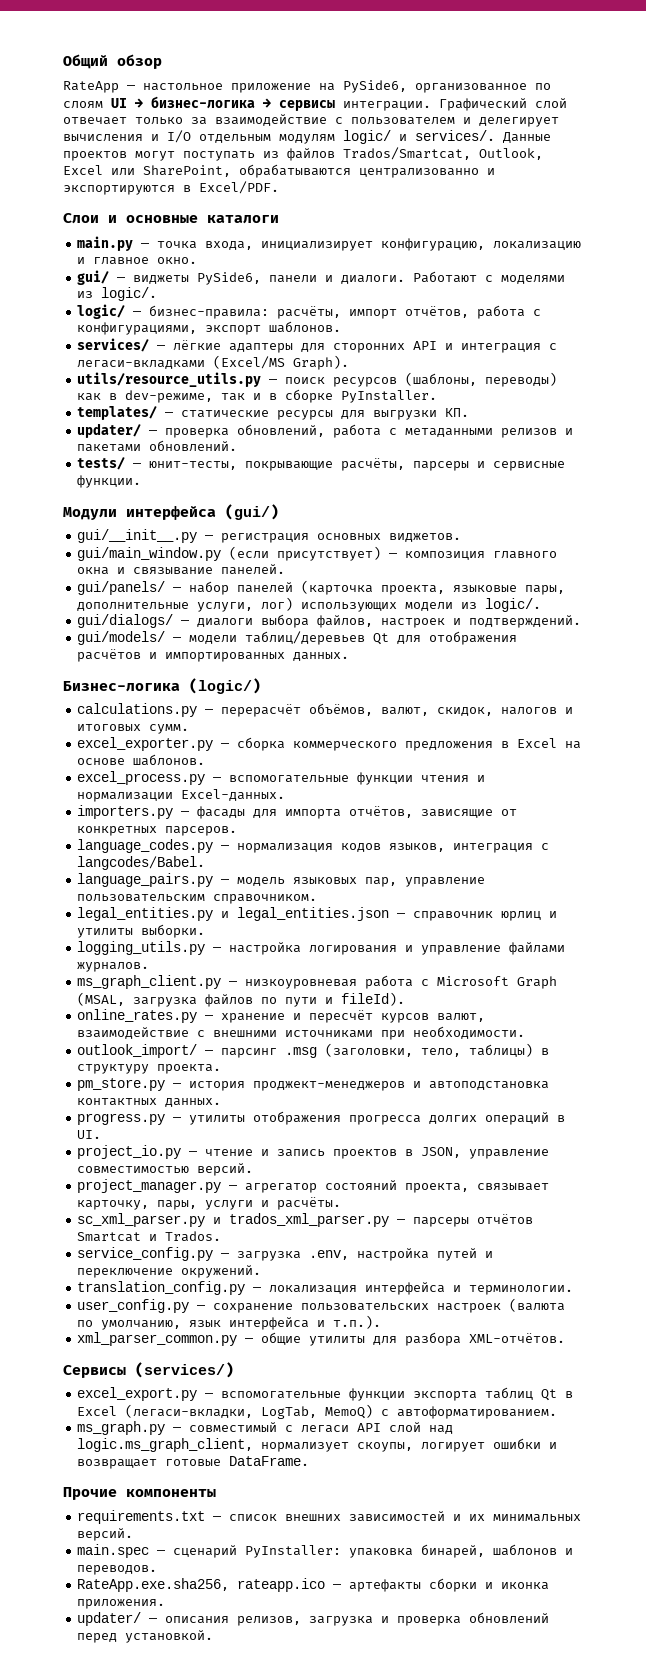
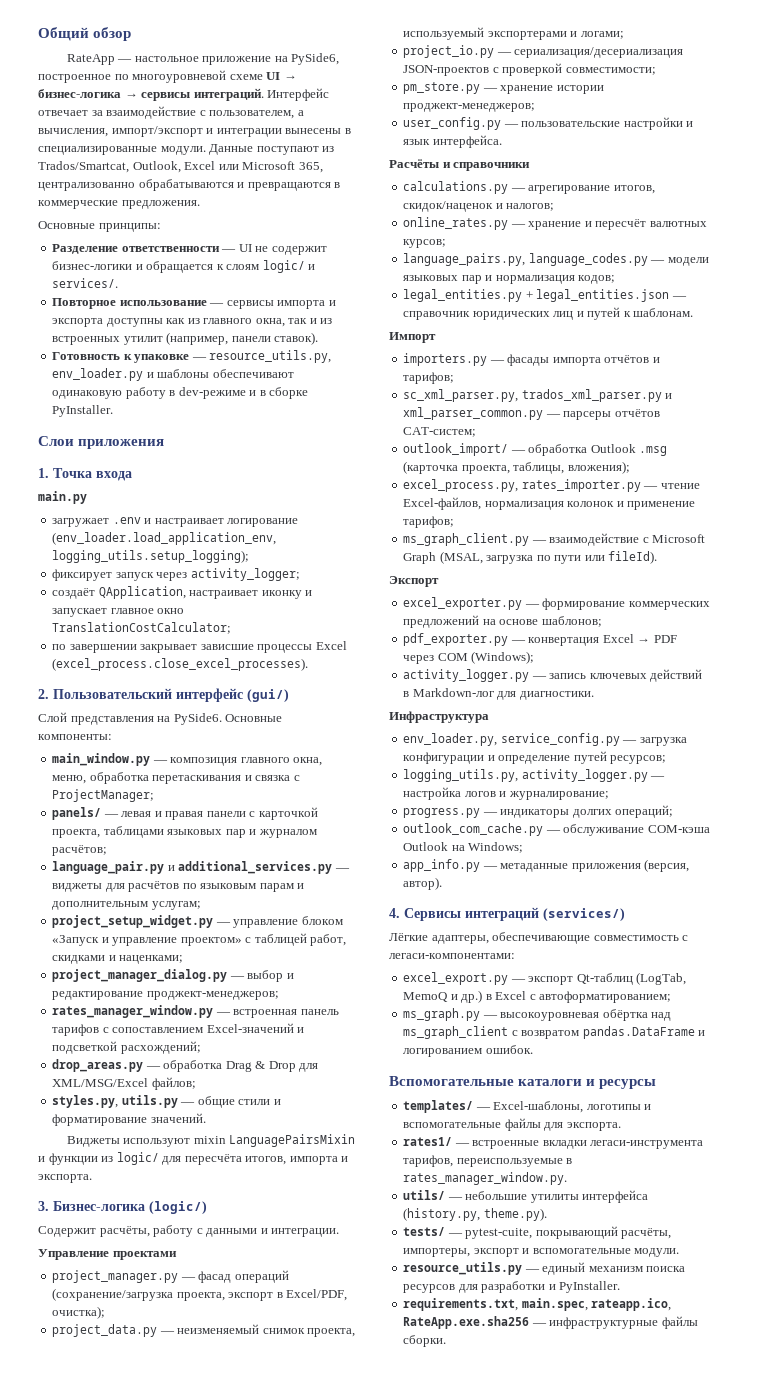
[415,83,551,93] [63,101,103,109] организованное по слоям -> [38,70,263,83] построенное по многоуровневой схеме
[343,98,567,111] [63,114,559,127] [63,130,551,144] [63,147,543,161] [63,164,495,178] [63,181,279,195] [63,213,279,224] [77,236,582,251] [77,257,198,265] [77,270,566,285] [77,287,158,301] [77,304,542,319] [77,321,342,335] [77,338,558,353] [77,355,350,370] [77,372,558,387] [77,389,438,403] [77,406,470,420] [77,423,574,438] [77,440,238,452] [77,457,566,471] [77,475,142,488] [63,504,279,520] [77,529,462,543] [77,546,558,561] [77,564,286,575] [77,580,566,595] [77,597,542,612] [77,614,582,628] [77,631,518,645] [77,649,350,662] [63,678,261,694] [77,703,574,717] [77,724,190,734] [77,737,582,751] [77,754,206,766] [77,771,486,785] [77,789,286,802] [77,805,518,819] [77,826,238,836] [77,839,550,853] [77,856,206,870] [77,873,486,887] [77,894,318,904] [77,907,558,921] [77,924,206,938] [77,941,566,955] [77,962,150,972] [77,975,558,989] [77,992,406,1007] интеграции. Графический слой отвечает только за взаимодействие с пользователем и делегирует вычисления и I/O отдельным модулям logic/ и services/. Данные проектов могут поступать из файлов Trados/Smartcat, Outlook, Excel или SharePoint, обрабатываются централизованно и экспортируются в Excel/PDF. // Слои и основные каталоги // main.py — точка входа, инициализирует конфигурацию, локализацию и главное окно. // gui/ — виджеты PySide6, панели и диалоги. Работают с моделями из logic/. // logic/ — бизнес-правила: расчёты, импорт отчётов, работа с конфигурациями, экспорт шаблонов. // services/ — лёгкие адаптеры для сторонних API и интеграция с легаси-вкладками (Excel/MS Graph). // utils/resource_utils.py — поиск ресурсов (шаблоны, переводы) как в dev-режиме, так и в сборке PyInstaller. // templates/ — статические ресурсы для выгрузки КП. // updater/ — проверка обновлений, работа с метаданными релизов и пакетами обновлений. // tests/ — юнит-тесты, покрывающие расчёты, парсеры и сервисные функции. // Модули интерфейса (gui/) // gui/__init__.py — регистрация основных виджетов. // gui/main_window.py (если присутствует) — композиция главного окна и связывание панелей. // gui/panels/ — набор панелей (карточка проекта, языковые пары, дополнительные услуги, лог) использующих модели из logic/. // gui/dialogs/ — диалоги выбора файлов, настроек и подтверждений. // gui/models/ — модели таблиц/деревьев Qt для отображения расчётов и импортированных данных. // Бизнес-логика (logic/) // calculations.py — перерасчёт объёмов, валют, скидок, налогов и итоговых сумм. // excel_exporter.py — сборка коммерческого предложения в Excel на основе шаблонов. // excel_process.py — вспомогательные функции чтения и нормализации Excel-данных. // importers.py — фасады для импорта отчётов, зависящие от конкретных парсеров. // language_codes.py — нормализация кодов языков, интеграция с langcodes/Babel. // language_pairs.py — модель языковых пар, управление пользовательским справочником. // legal_entities.py и legal_entities.json — справочник юрлиц и утилиты выборки. // logging_utils.py — настройка логирования и управление файлами журналов. // ms_graph_client.py — низкоуровневая работа с Microsoft Graph (MSAL, загрузка файлов по пути и fileId). -> [193,88,330,101] [38,106,304,119] [38,126,351,137] [38,144,335,155] [38,161,323,173] [38,179,341,191] [38,200,200,209] [38,221,161,232] [52,244,327,255] [52,260,316,273] [52,278,119,288] [52,298,336,309] [52,318,333,327] [52,332,319,345] [52,350,332,363] [52,368,294,381] [52,387,309,399] [52,405,114,417] [38,436,165,449] [38,468,132,481] [38,491,87,504] [52,517,299,527] [52,532,277,545] [52,550,250,563] [52,568,300,581] [52,586,313,599] [52,608,185,617] [52,622,232,634] [52,641,347,653] [52,658,309,671] [38,688,289,702] [38,712,283,725] [38,734,112,740] [52,753,323,766] [52,772,300,784] [52,789,155,802] [52,807,318,820] [52,826,317,838] [52,845,108,856] [52,861,350,874] [52,881,305,892] [52,901,201,910] [52,915,343,928] [52,933,347,946] [52,955,184,964] [52,969,294,982] [52,991,279,1000] [52,1005,339,1018] [52,1023,305,1036] [52,1041,201,1054] [52,1059,319,1072] [52,1077,196,1090] [52,1095,281,1108] [52,1113,206,1126] [66,1134,356,1147] [38,1152,349,1165] [38,1174,92,1183] [38,1201,207,1214] [38,1225,340,1237] [38,1249,177,1260] [52,1270,289,1283] [52,1288,348,1301] [52,1306,106,1319] [52,1324,356,1337] [403,27,624,40] [403,45,684,58] [403,63,656,76] [403,82,604,94] [403,103,536,112] [403,117,694,130] [403,135,502,148] [389,159,531,171] [403,181,655,194] [403,201,555,212] интеграций. Интерфейс отвечает за взаимодействие с пользователем, а вычисления, импорт/экспорт и интеграции вынесены в специализированные модули. Данные поступают из Trados/Smartcat, Outlook, Excel или Microsoft 365, централизованно обрабатываются и превращаются в коммерческие предложения. // Основные принципы: // Разделение ответственности — UI не содержит бизнес-логики и обращается к слоям logic/ и services/. // Повторное использование — сервисы импорта и экспорта доступны как из главного окна, так и из встроенных утилит (например, панели ставок). // Готовность к упаковке — resource_utils.py, env_loader.py и шаблоны обеспечивают одинаковую работу в dev-режиме и в сборке PyInstaller. // Слои приложения // 1. Точка входа // main.py // загружает .env и настраивает логирование (env_loader.load_application_env, logging_utils.setup_logging); // фиксирует запуск через activity_logger; // создаёт QApplication, настраивает иконку и запускает главное окно TranslationCostCalculator; // по завершении закрывает зависшие процессы Excel (excel_process.close_excel_processes). // 2. Пользовательский интерфейс (gui/) // Слой представления на PySide6. Основные компоненты: // main_window.py — композиция главного окна, меню, обработка перетаскивания и связка с ProjectManager; // panels/ — левая и правая панели с карточкой проекта, таблицами языковых пар и журналом расчётов; // language_pair.py и additional_services.py — виджеты для расчётов по языковым парам и дополнительным услугам; // project_setup_widget.py — управление блоком «Запуск и управление проектом» с таблицей работ, скидками и наценками; // project_manager_dialog.py — выбор и редактирование проджект-менеджеров; // rates_manager_window.py — встроенная панель тарифов с сопоставлением Excel-значений и подсветкой расхождений; // drop_areas.py — обработка Drag & Drop для XML/MSG/Excel файлов; // styles.py, utils.py — общие стили и форматирование значений. // Виджеты используют mixin LanguagePairsMixin и функции из logic/ для пересчёта итогов, импорта и экспорта. // 3. Бизнес-логика (logic/) // Содержит расчёты, работу с данными и интеграции. // Управление проектами // project_manager.py — фасад операций (сохранение/загрузка проекта, экспорт в Excel/PDF, очистка); // project_data.py — неизменяемый снимок проекта, используемый экспортерами и логами; // project_io.py — сериализация/десериализация JSON-проектов с проверкой совместимости; // pm_store.py — хранение истории проджект-менеджеров; // user_config.py — пользовательские настройки и язык интерфейса. // Расчёты и справочники // calculations.py — агрегирование итогов, скидок/наценок и налогов;
[381,1013,486,1023] [77,1026,526,1040] [77,1043,550,1058] [77,1064,222,1074] [77,1078,550,1091] [77,1098,222,1107] [77,1111,566,1125] [77,1130,102,1139] [77,1145,550,1159] [77,1163,254,1176] [77,1179,550,1193] [77,1197,342,1210] [77,1213,534,1227] [77,1231,222,1242] [77,1247,494,1261] [77,1265,262,1278] [77,1281,574,1295] [77,1298,566,1313] [77,1315,382,1330] [77,1332,566,1346] [63,1362,234,1378] [77,1387,574,1401] [77,1404,558,1419] [77,1421,454,1435] [77,1438,558,1452] [77,1456,310,1469] [63,1487,216,1500] [77,1510,582,1524] [77,1528,134,1541] [77,1544,574,1558] [77,1565,158,1575] [77,1578,550,1592] [77,1599,166,1609] [77,1612,550,1626] [77,1630,214,1643] курсов валют, взаимодействие с внешними источниками при необходимости. // outlook_import/ — парсинг .msg (заголовки, тело, таблицы) в структуру проекта. // pm_store.py — история проджект-менеджеров и автоподстановка контактных данных. // progress.py — утилиты отображения прогресса долгих операций в UI. // project_io.py — чтение и запись проектов в JSON, управление совместимостью версий. // project_manager.py — агрегатор состояний проекта, связывает карточку, пары, услуги и расчёты. // sc_xml_parser.py и trados_xml_parser.py — парсеры отчётов Smartcat и Trados. // service_config.py — загрузка .env, настройка путей и переключение окружений. // translation_config.py — локализация интерфейса и терминологии. // user_config.py — сохранение пользовательских настроек (валюта по умолчанию, язык интерфейса и т.п.). // xml_parser_common.py — общие утилиты для разбора XML-отчётов. // Сервисы (services/) // excel_export.py — вспомогательные функции экспорта таблиц Qt в Excel (легаси-вкладки, LogTab, MemoQ) с автоформатированием. // ms_graph.py — совместимый с легаси API слой над logic.ms_graph_client, нормализует скоупы, логирует ошибки и возвращает готовые DataFrame. // Прочие компоненты // requirements.txt — список внешних зависимостей и их минимальных версий. // main.spec — сценарий PyInstaller: упаковка бинарей, шаблонов и переводов. // RateApp.exe.sha256, rateapp.ico — артефакты сборки и иконка приложения. // updater/ — описания релизов, загрузка и проверка обновлений перед установкой. -> [649,221,707,227] [403,239,447,248] [403,253,709,266] [403,275,616,284] [403,289,687,302] [403,307,694,320] [389,332,436,343] [403,353,660,366] [403,372,455,384] [403,389,673,402] [403,407,660,420] [403,427,477,437] [403,443,668,456] [403,461,630,474] [403,479,700,492] [403,497,696,510] [403,516,455,528] [403,533,706,546] [403,551,658,564] [389,576,439,587] [403,597,710,610] [403,615,602,628] [403,633,677,646] [403,651,535,664] [403,669,703,682] [403,688,594,700] [389,711,489,723] [403,733,687,746] [403,751,667,764] [403,769,666,782] [403,787,609,800] [403,805,674,818] [403,823,710,836] [403,842,524,853] [403,859,690,872] [403,877,443,890] [389,907,625,921] [389,932,689,944] [389,953,515,959] [403,972,687,985] [403,990,672,1003] [403,1008,672,1021] [403,1026,706,1039] [403,1045,533,1057] [389,1076,657,1089] [403,1100,652,1113] [403,1118,621,1131] [403,1137,704,1149] [403,1155,573,1167] [403,1172,568,1185] [403,1190,649,1203] [403,1208,547,1221] [403,1226,672,1239] [403,1248,680,1257] [403,1262,686,1275] [403,1281,621,1293] [403,1298,672,1311] [403,1316,698,1329] [403,1335,447,1347] валютных курсов; // language_pairs.py, language_codes.py — модели языковых пар и нормализация кодов; // legal_entities.py + legal_entities.json — справочник юридических лиц и путей к шаблонам. // Импорт // importers.py — фасады импорта отчётов и тарифов; // sc_xml_parser.py, trados_xml_parser.py и xml_parser_common.py — парсеры отчётов CAT-систем; // outlook_import/ — обработка Outlook .msg (карточка проекта, таблицы, вложения); // excel_process.py, rates_importer.py — чтение Excel-файлов, нормализация колонок и применение тарифов; // ms_graph_client.py — взаимодействие с Microsoft Graph (MSAL, загрузка по пути или fileId). // Экспорт // excel_exporter.py — формирование коммерческих предложений на основе шаблонов; // pdf_exporter.py — конвертация Excel → PDF через COM (Windows); // activity_logger.py — запись ключевых действий в Markdown-лог для диагностики. // Инфраструктура // env_loader.py, service_config.py — загрузка конфигурации и определение путей ресурсов; // logging_utils.py, activity_logger.py — настройка логов и журналирование; // progress.py — индикаторы долгих операций; // outlook_com_cache.py — обслуживание COM-кэша Outlook на Windows; // app_info.py — метаданные приложения (версия, автор). // 4. Сервисы интеграций (services/) // Лёгкие адаптеры, обеспечивающие совместимость с легаси-компонентами: // excel_export.py — экспорт Qt-таблиц (LogTab, MemoQ и др.) в Excel с автоформатированием; // ms_graph.py — высокоуровневая обёртка над ms_graph_client с возвратом pandas.DataFrame и логированием ошибок. // Вспомогательные каталоги и ресурсы // templates/ — Excel-шаблоны, логотипы и вспомогательные файлы для экспорта. // rates1/ — встроенные вкладки легаси-инструмента тарифов, переиспользуемые в rates_manager_window.py. // utils/ — небольшие утилиты интерфейса (history.py, theme.py). // tests/ — pytest-сuite, покрывающий расчёты, импортеры, экспорт и вспомогательные модули. // resource_utils.py — единый механизм поиска ресурсов для разработки и PyInstaller. // requirements.txt, main.spec, rateapp.ico, RateApp.exe.sha256 — инфраструктурные файлы сборки.

